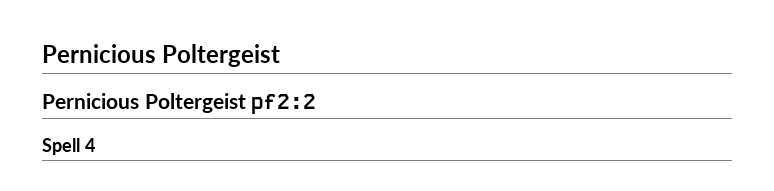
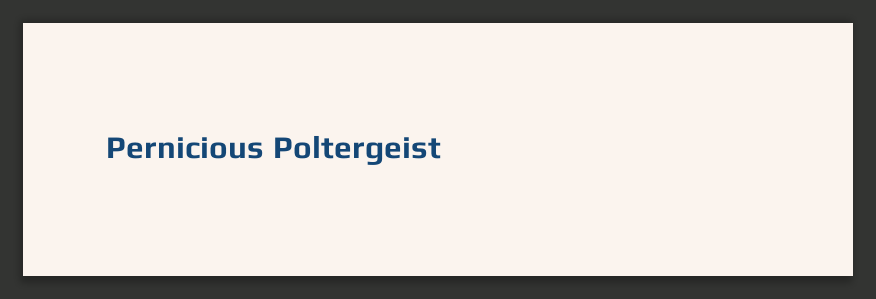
[42,44,281,67] [42,93,317,114] [42,138,95,155] Pernicious Poltergeist // Pernicious Poltergeist pf2:2 // Spell 4 -> [106,135,441,165] Pernicious Poltergeist

